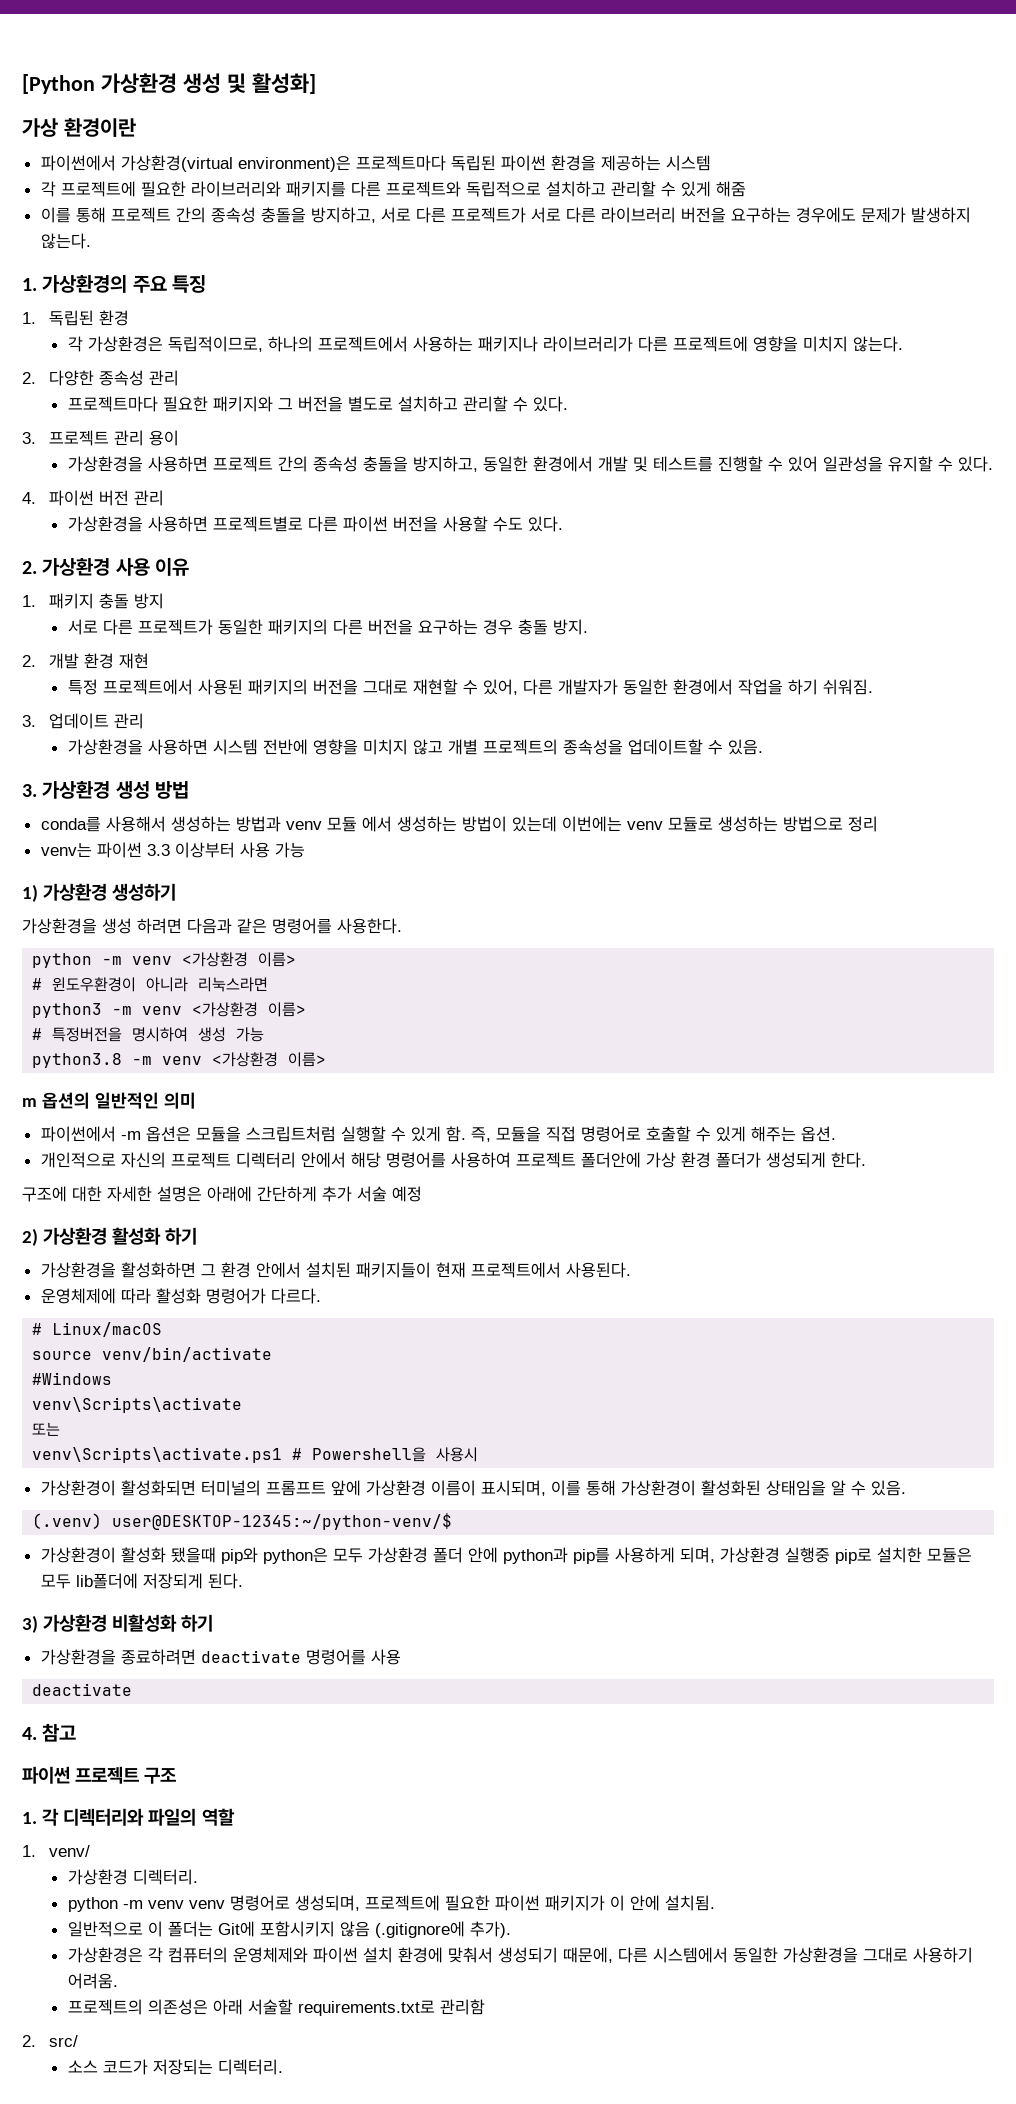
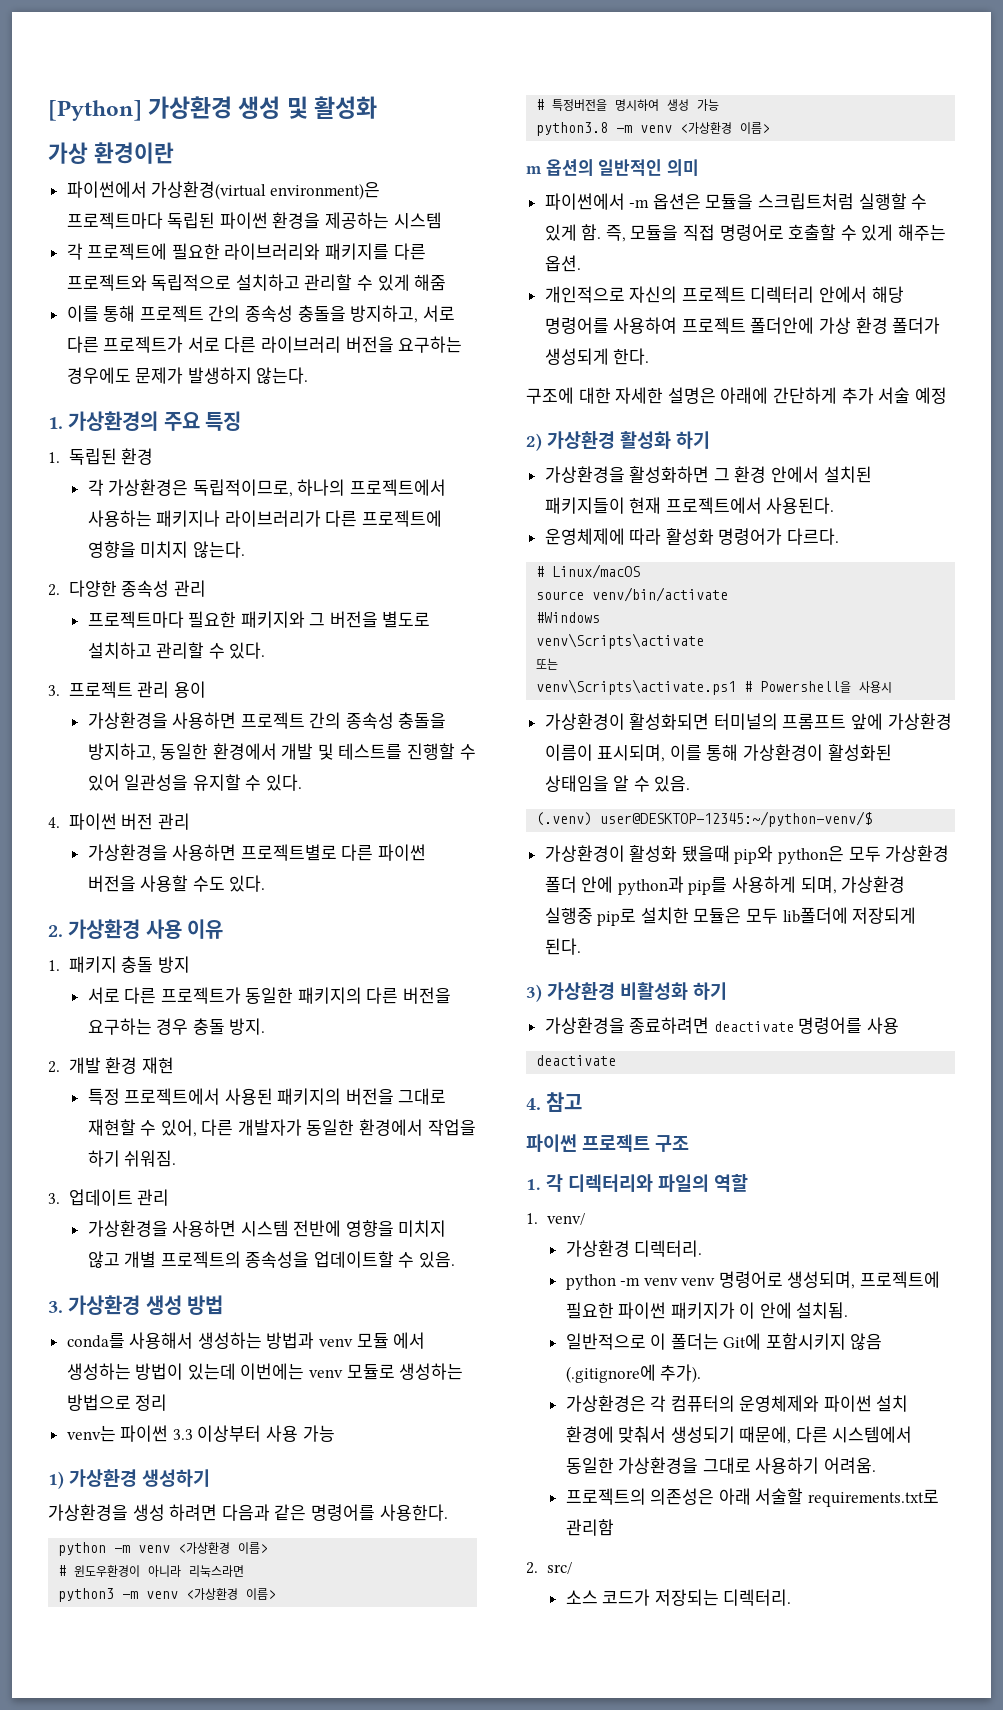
[22,74,95,94] [Python -> [48,100,142,121] [Python]
[251,73,316,94] 활성화] -> [313,96,377,119] 활성화

